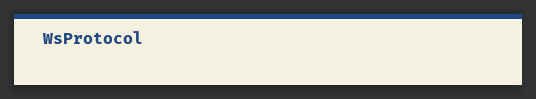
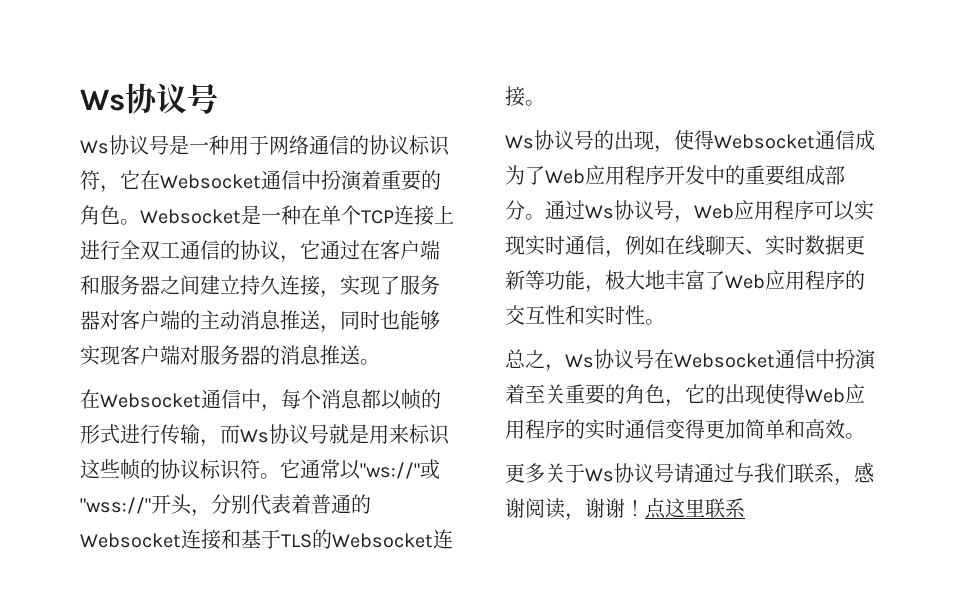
[42,31,143,44] WsProtocol -> [80,83,218,114] [80,135,450,156] [80,170,441,193] [80,205,454,226] [80,240,440,263] [80,275,440,298] [80,310,440,333] [80,345,380,366] [80,389,441,412] [80,424,450,447] [80,459,440,480] [80,494,371,517] [80,529,453,550] [505,86,545,107] [505,130,875,153] [505,165,845,186] [505,200,874,223] [505,235,865,258] [505,270,865,293] [505,305,665,326] [505,349,877,372] [505,384,865,407] [505,419,865,440] [505,462,875,486] [505,498,745,521] Ws协议号 // Ws协议号是一种用于网络通信的协议标识符，它在Websocket通信中扮演着重要的角色。Websocket是一种在单个TCP连接上进行全双工通信的协议，它通过在客户端和服务器之间建立持久连接，实现了服务器对客户端的主动消息推送，同时也能够实现客户端对服务器的消息推送。 // 在Websocket通信中，每个消息都以帧的形式进行传输，而Ws协议号就是用来标识这些帧的协议标识符。它通常以"ws://"或"wss://"开头，分别代表着普通的Websocket连接和基于TLS的Websocket连接。 // Ws协议号的出现，使得Websocket通信成为了Web应用程序开发中的重要组成部分。通过Ws协议号，Web应用程序可以实现实时通信，例如在线聊天、实时数据更新等功能，极大地丰富了Web应用程序的交互性和实时性。 // 总之，Ws协议号在Websocket通信中扮演着至关重要的角色，它的出现使得Web应用程序的实时通信变得更加简单和高效。 // 更多关于Ws协议号请通过与我们联系，感谢阅读，谢谢！点这里联系

